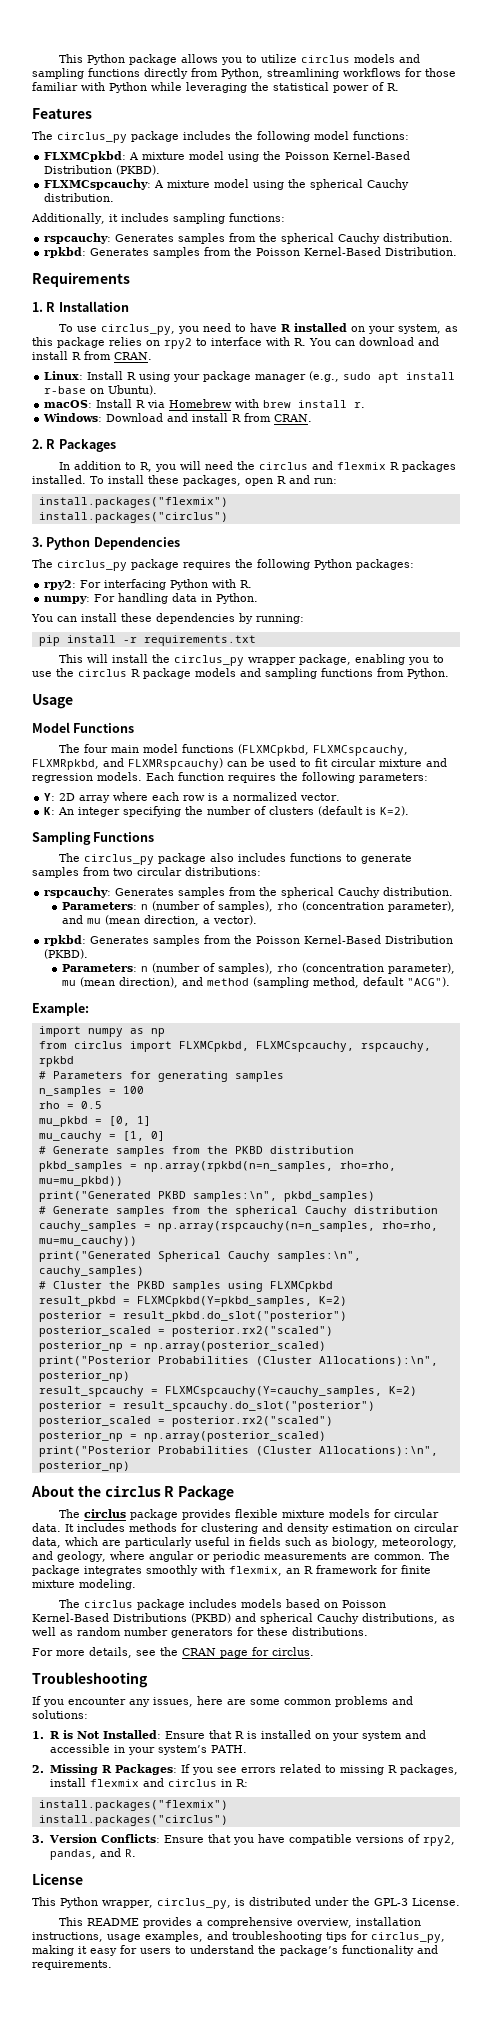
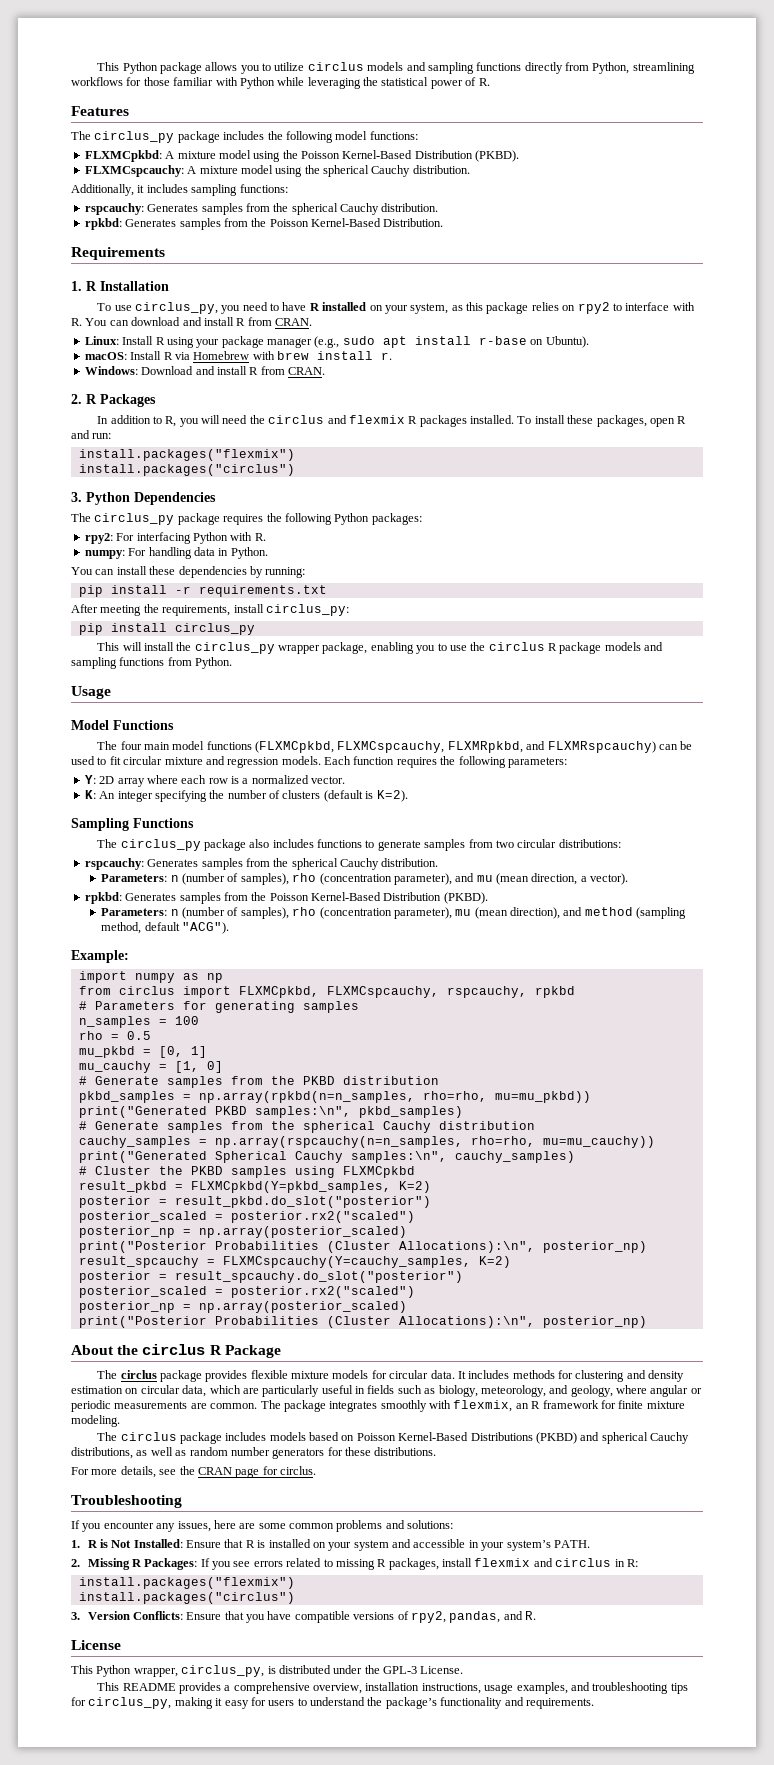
(256, 640) none -> [71,604,349,616] [78,623,255,635] // After meeting the requirements, install circlus_py: // pip install circlus_py

